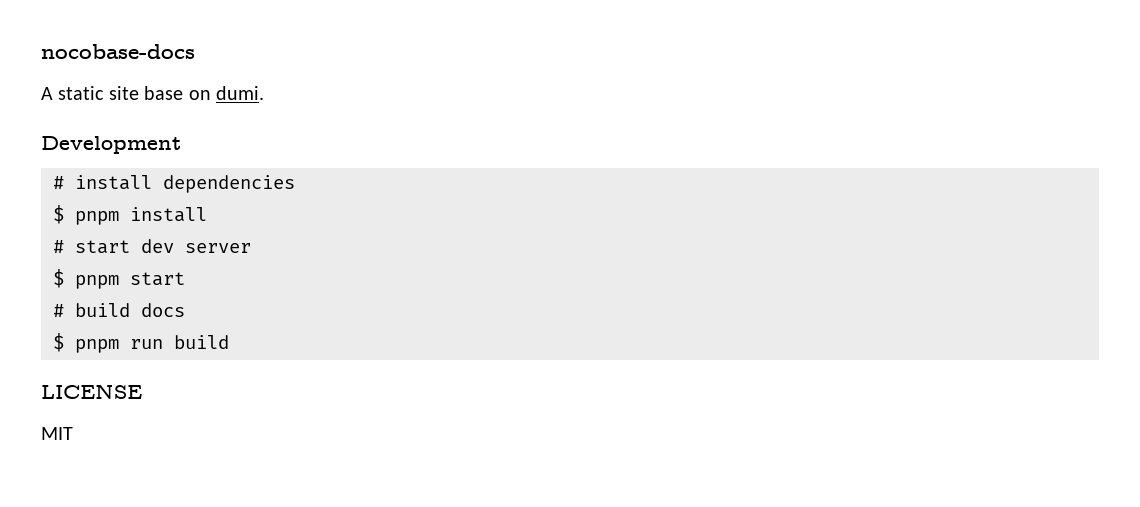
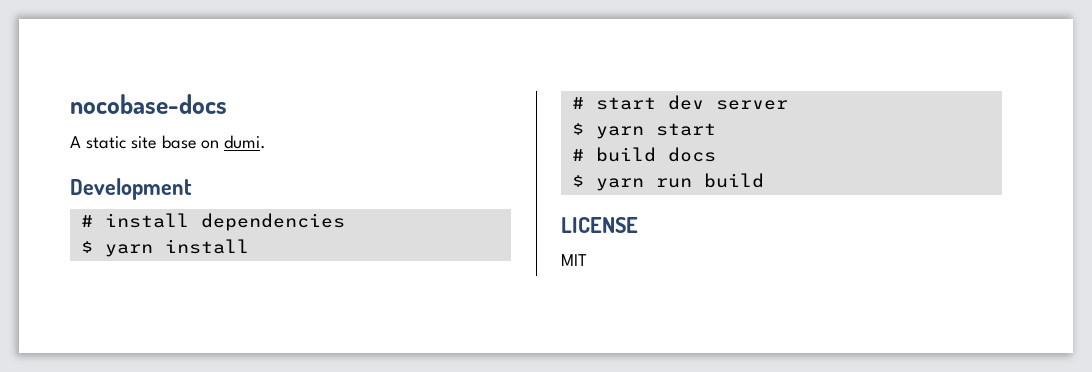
[75,211,119,225] pnpm -> [104,244,153,257] yarn
[75,275,119,289] pnpm -> [595,126,644,139] yarn
[75,339,119,353] pnpm -> [595,178,644,191] yarn

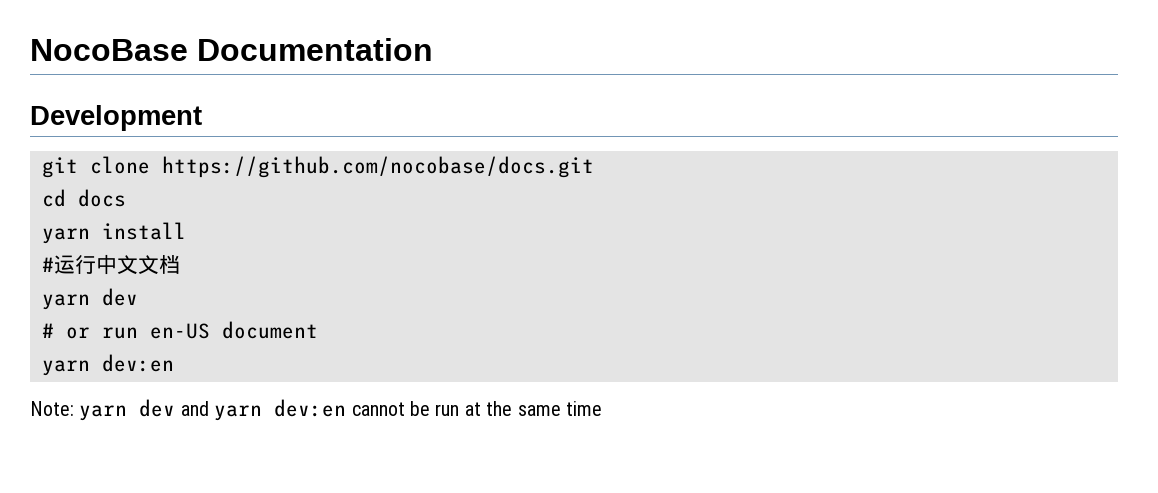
[70,94,227,114] [70,135,267,149] [70,178,192,200] [80,213,345,231] [80,239,249,257] [571,95,788,110] [571,123,716,139] [571,147,716,162] [571,173,764,191] [561,217,638,233] [561,254,587,266] nocobase-docs // A static site base on dumi. // Development // # install dependencies // $ yarn install // # start dev server // $ yarn start // # build docs // $ yarn run build // LICENSE // MIT -> [30,38,433,61] [30,105,202,131] [42,156,594,178] [42,189,126,207] [42,222,186,244] [42,254,180,275] [42,288,138,310] [42,321,318,339] [42,354,174,376] [30,399,602,421] NocoBase Documentation // Development // git clone https://github.com/nocobase/docs.git // cd docs // yarn install // #运行中文文档 // yarn dev // # or run en-US document // yarn dev:en // Note: yarn dev and yarn dev:en cannot be run at the same time

